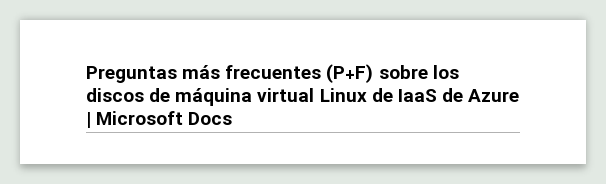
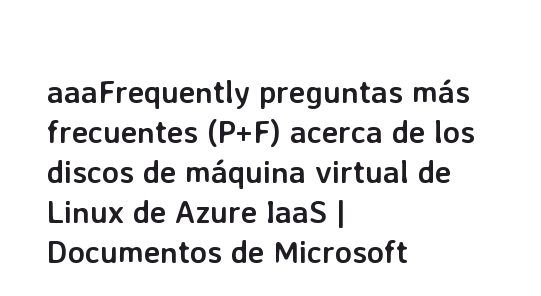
[86,66,177,83] Preguntas -> [47,80,403,109] aaaFrequently preguntas
[378,65,428,79] sobre -> [290,120,425,143] acerca de
(315, 95) none -> [418,160,451,183] de
[397,88,520,102] [86,111,233,128] IaaS de Azure | Microsoft Docs -> [175,200,346,228] [47,240,408,263] Azure IaaS | Documentos de Microsoft

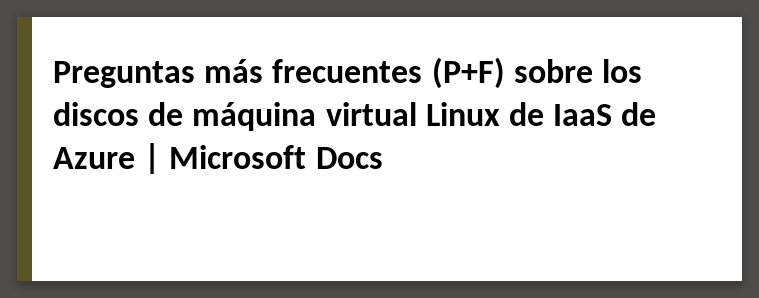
[47,80,403,109] aaaFrequently preguntas -> [53,61,195,88] Preguntas
[290,120,425,143] acerca de -> [513,59,593,83] sobre
[418,160,451,183] de -> (417, 114) none
[175,200,346,228] [47,240,408,263] Azure IaaS | Documentos de Microsoft -> [553,102,657,126] [53,143,383,174] IaaS de Azure | Microsoft Docs

